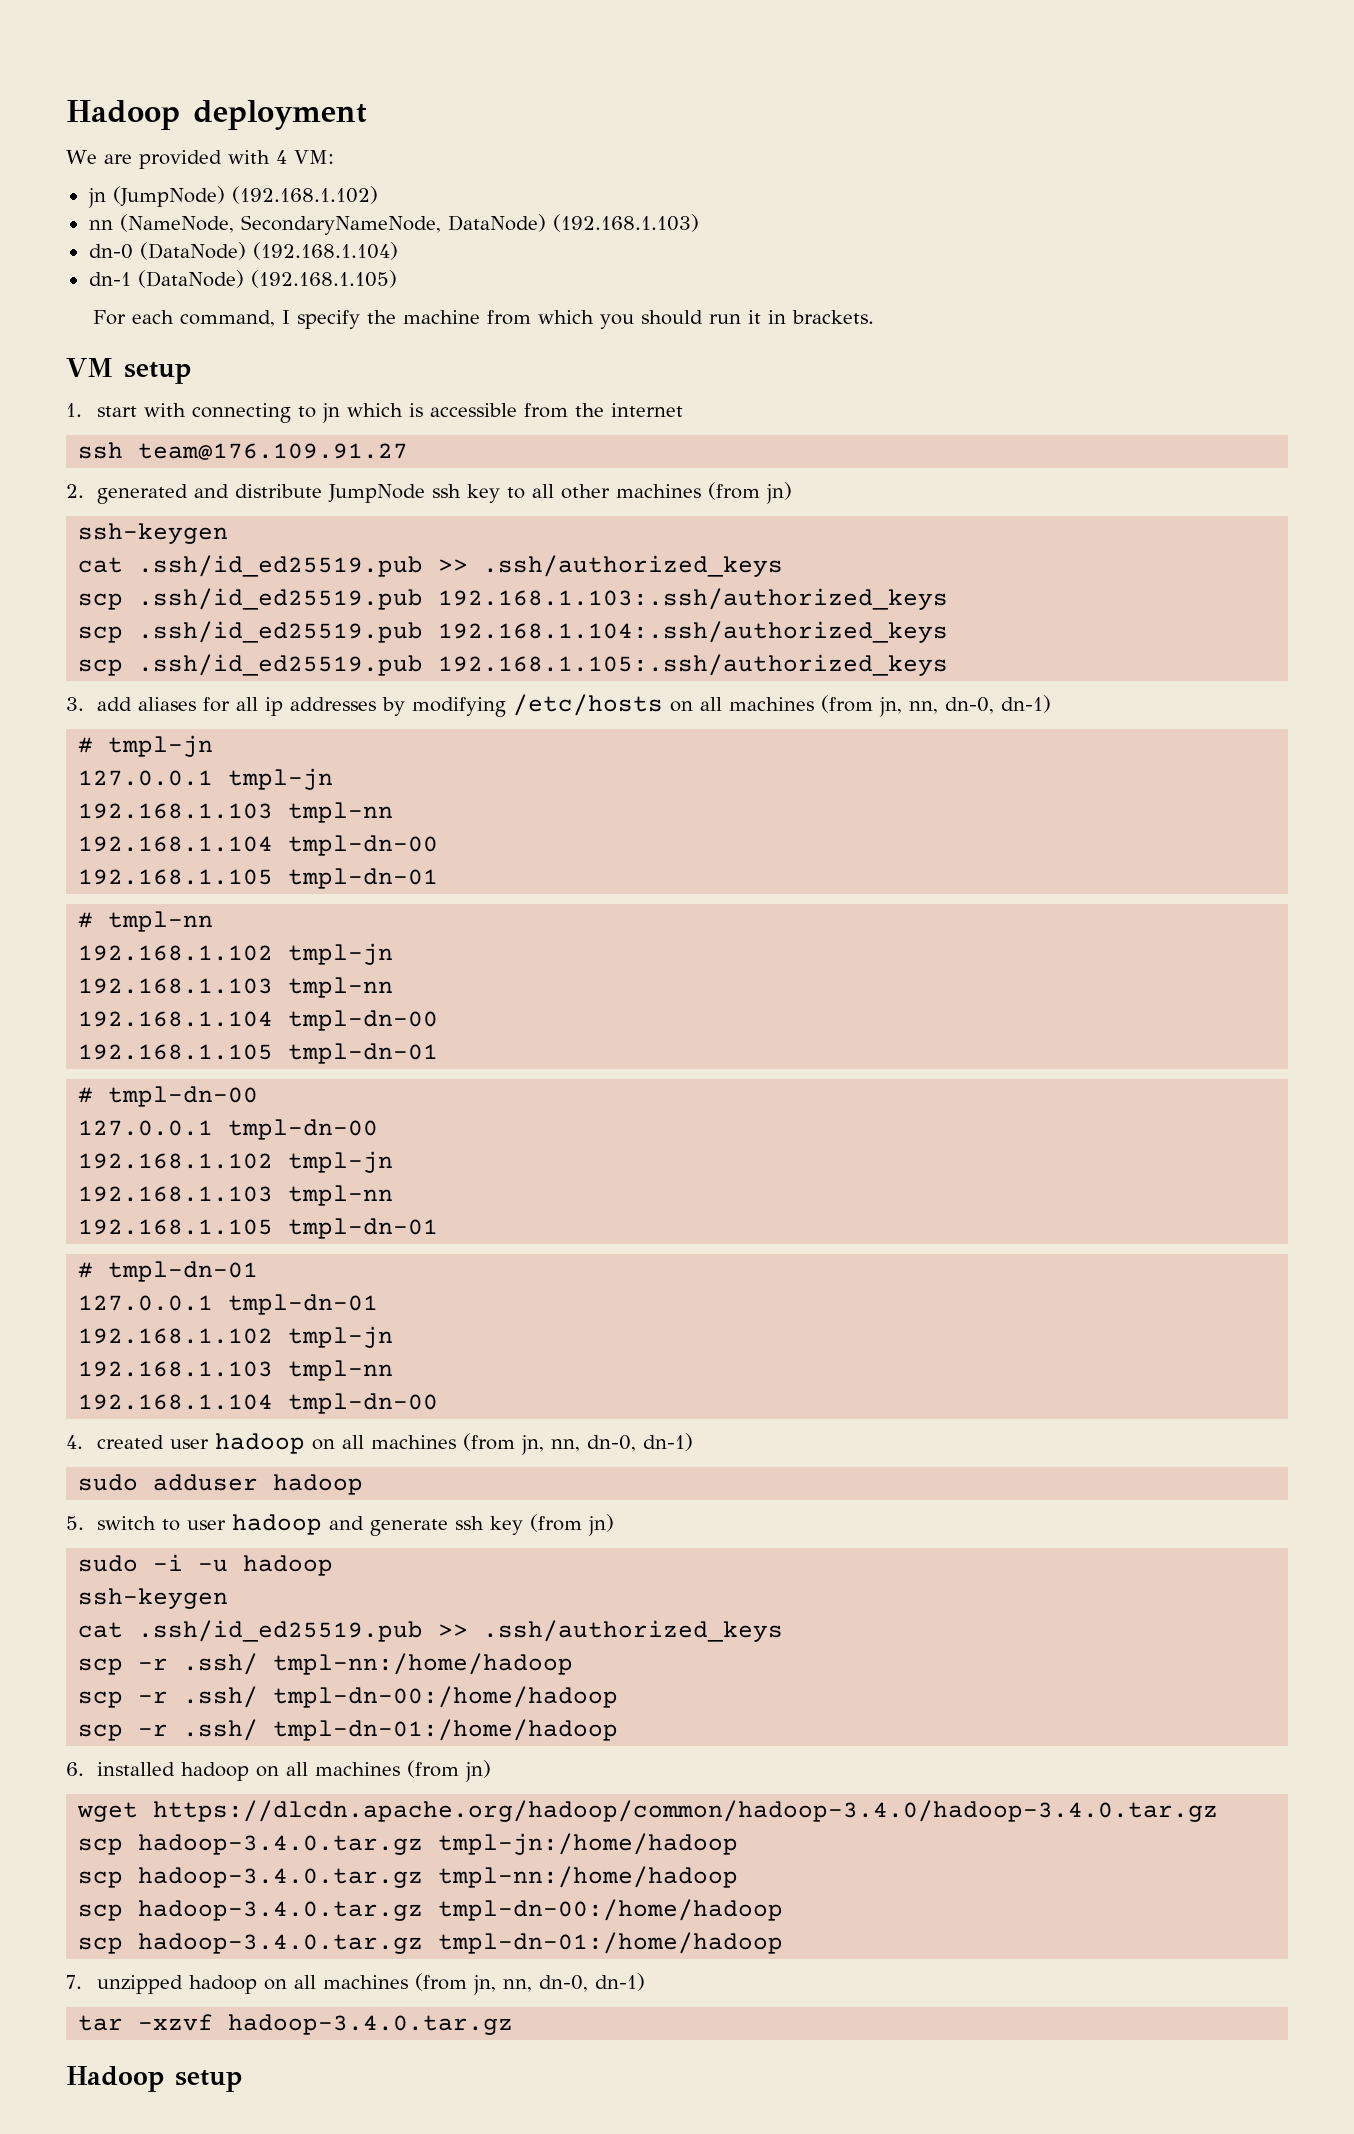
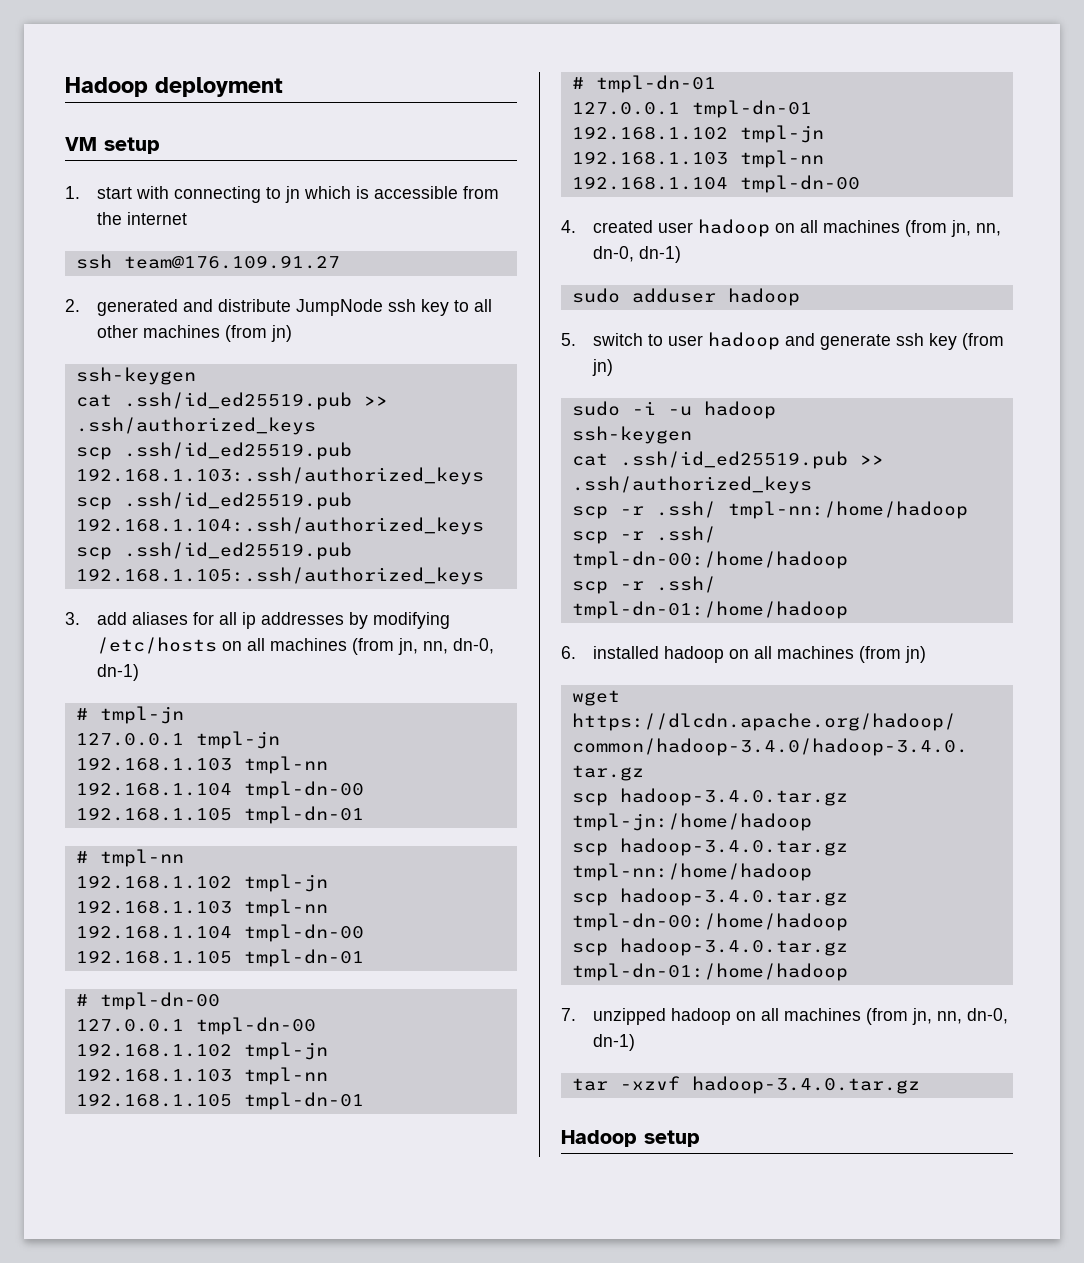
[66,150,334,169] [87,186,378,208] [88,214,699,235] [88,242,398,260] [88,270,397,288] [92,310,874,329] // We are provided with 4 VM: // jn (JumpNode) (192.168.1.102) // nn (NameNode, SecondaryNameNode, DataNode) (192.168.1.103) // dn-0 (DataNode) (192.168.1.104) // dn-1 (DataNode) (192.168.1.105) // For each command, I specify the machine from which you should run it in brackets. -> (283, 87) none

